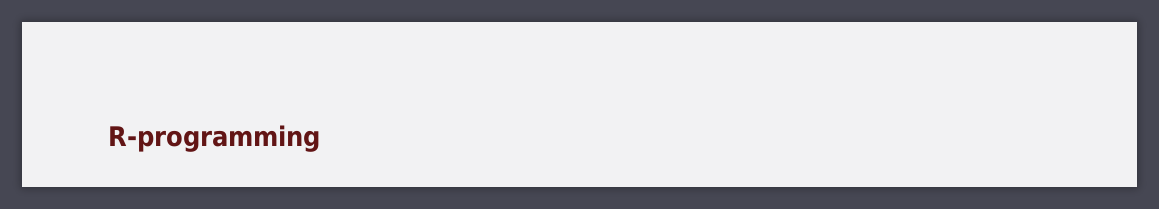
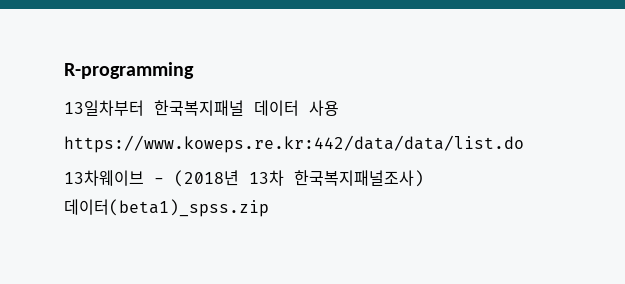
(320, 138) none -> [64,100,339,116] [64,135,524,153] [64,170,424,187] [64,199,269,217] // 13일차부터 한국복지패널 데이터 사용 // https://www.koweps.re.kr:442/data/data/list.do // 13차웨이브 - (2018년 13차 한국복지패널조사) 데이터(beta1)_spss.zip

